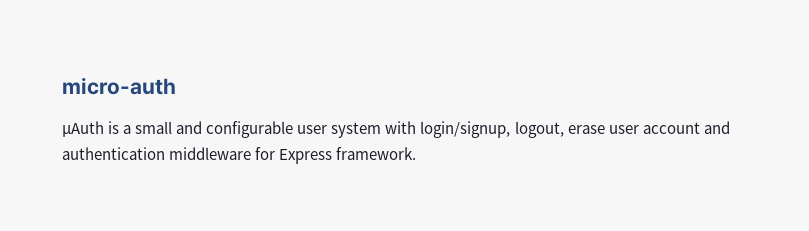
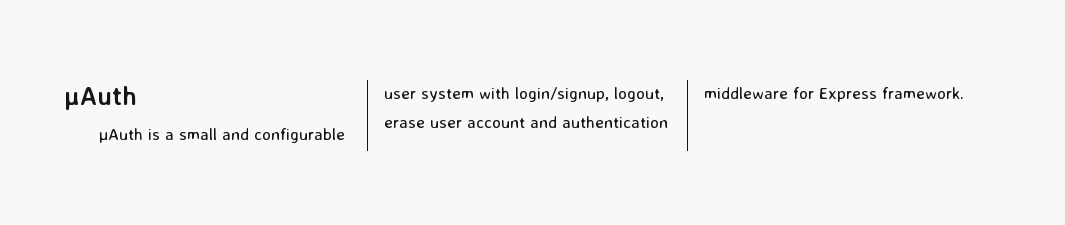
[62,77,176,95] micro-auth -> [64,86,137,110] µAuth

